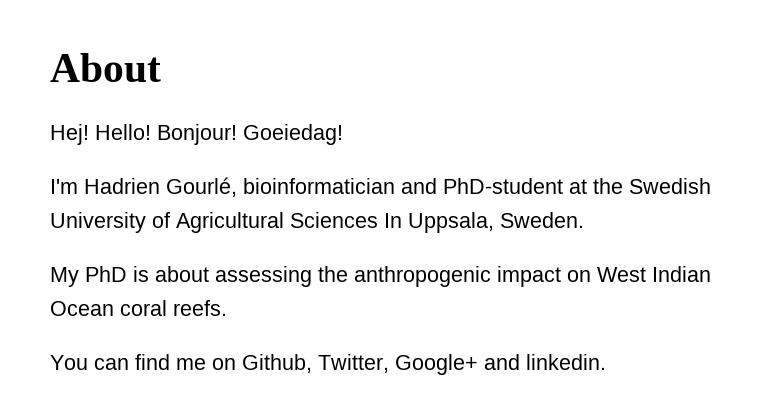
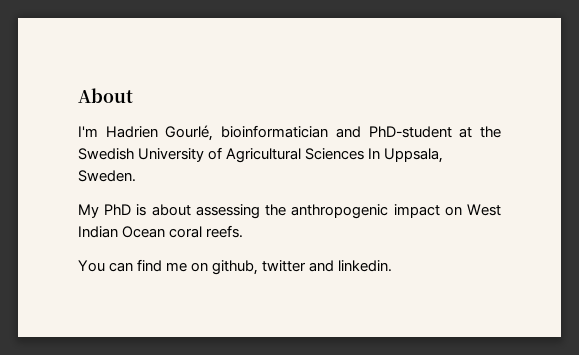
[50,124,343,145] // Hej! Hello! Bonjour! Goeiedag! -> (133, 95) none
[242,354,478,375] Github, Twitter, Google+ -> [212,260,307,275] github, twitter

